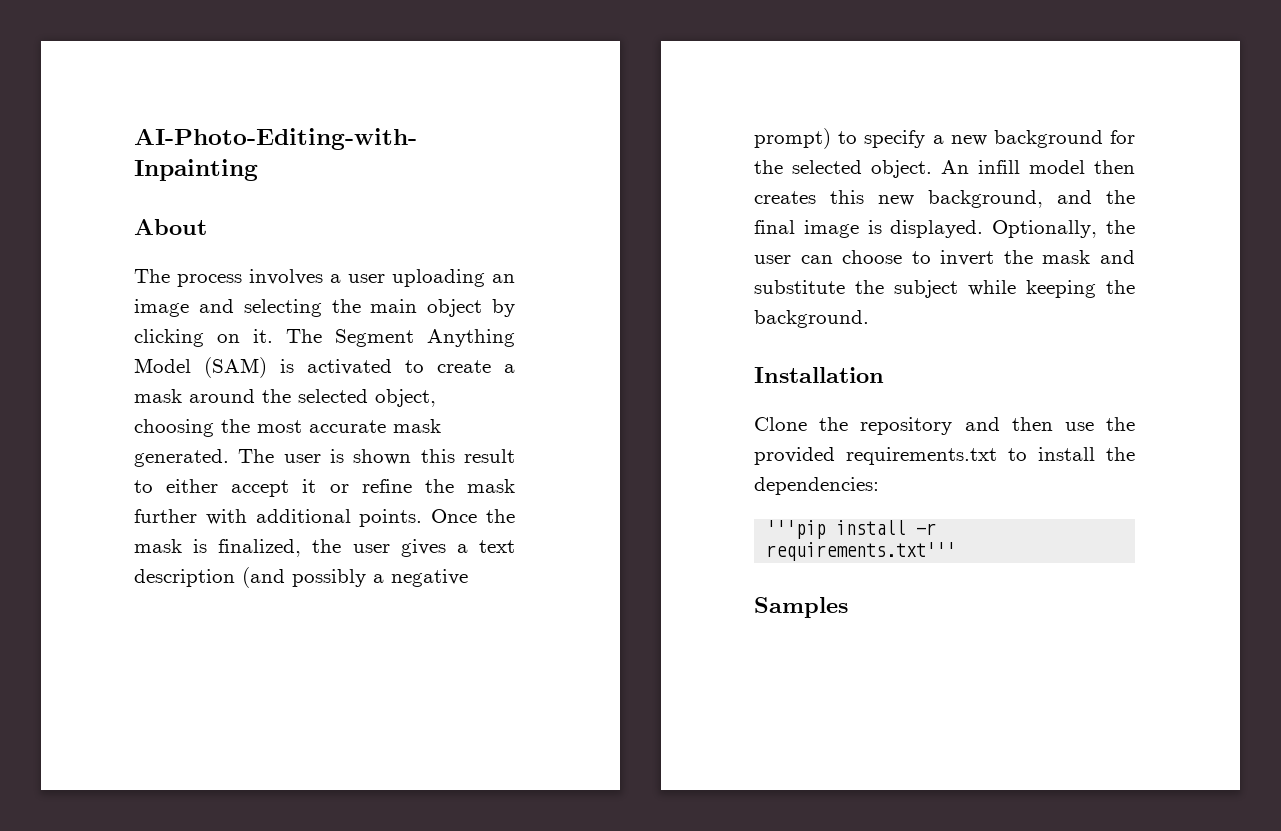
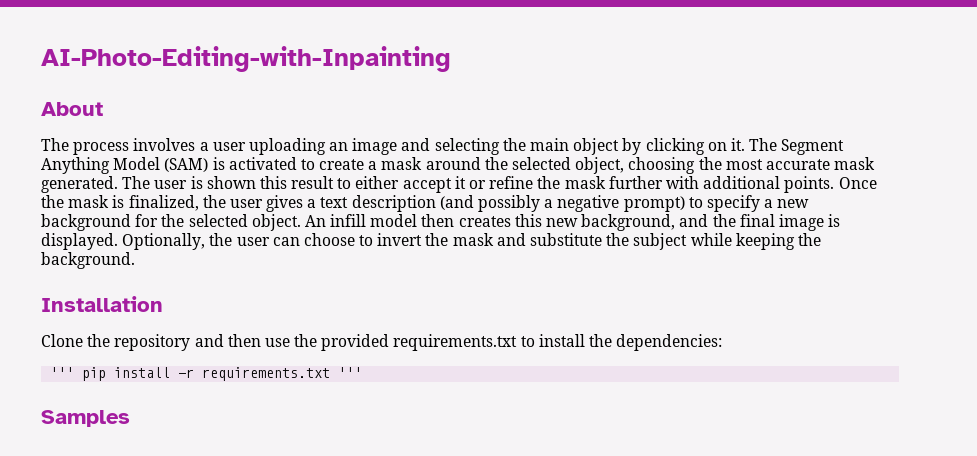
[766,520,937,539] [766,542,957,561] '''pip install -r requirements.txt''' -> [50,367,363,381] ''' pip install -r requirements.txt '''

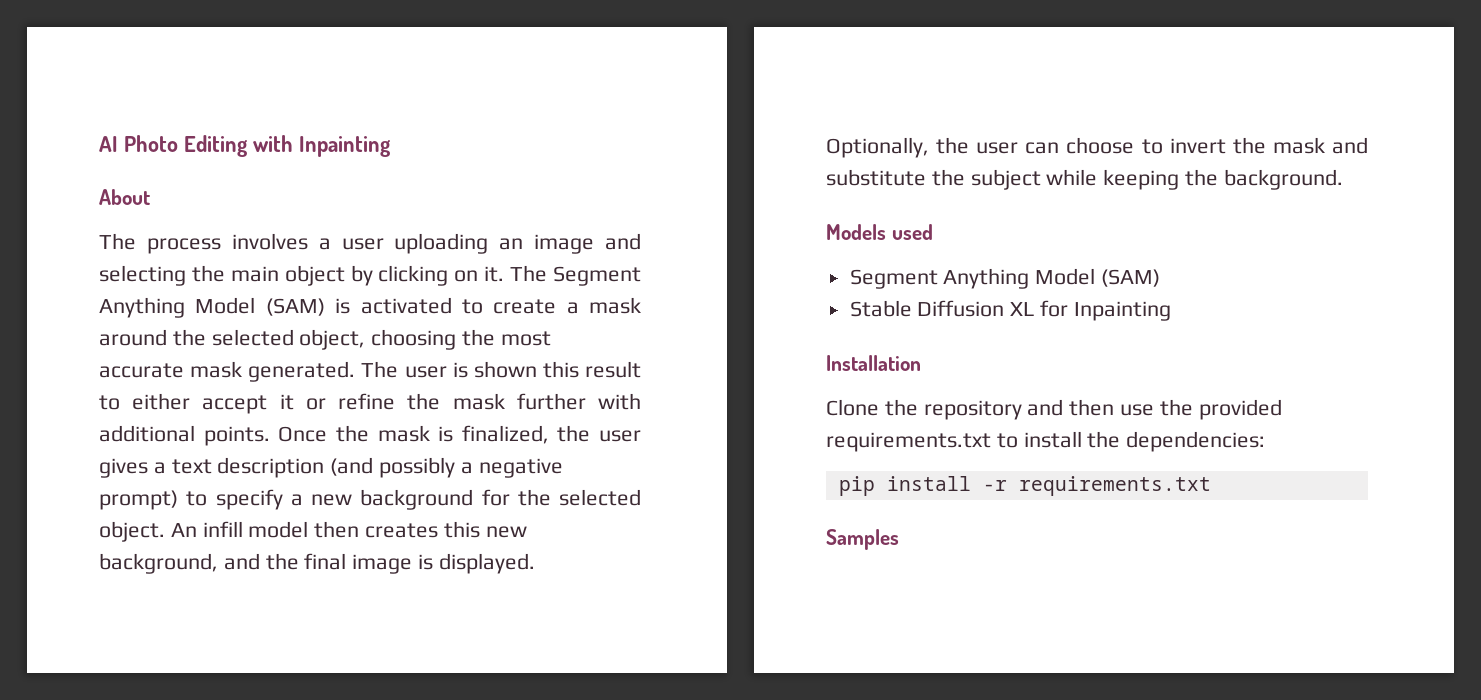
[41,46,451,72] AI-Photo-Editing-with-Inpainting -> [99,135,391,157] AI Photo Editing with Inpainting
(135, 260) none -> [826,224,933,240] [849,268,1161,289] [849,300,1171,321] // Models used // Segment Anything Model (SAM) // Stable Diffusion XL for Inpainting
[50,367,75,378] ''' -> (1266, 441) none
[338,367,363,378] ''' -> (1211, 486) none

